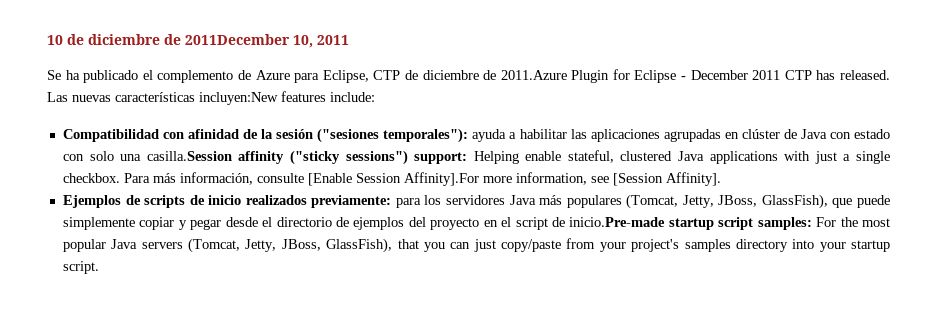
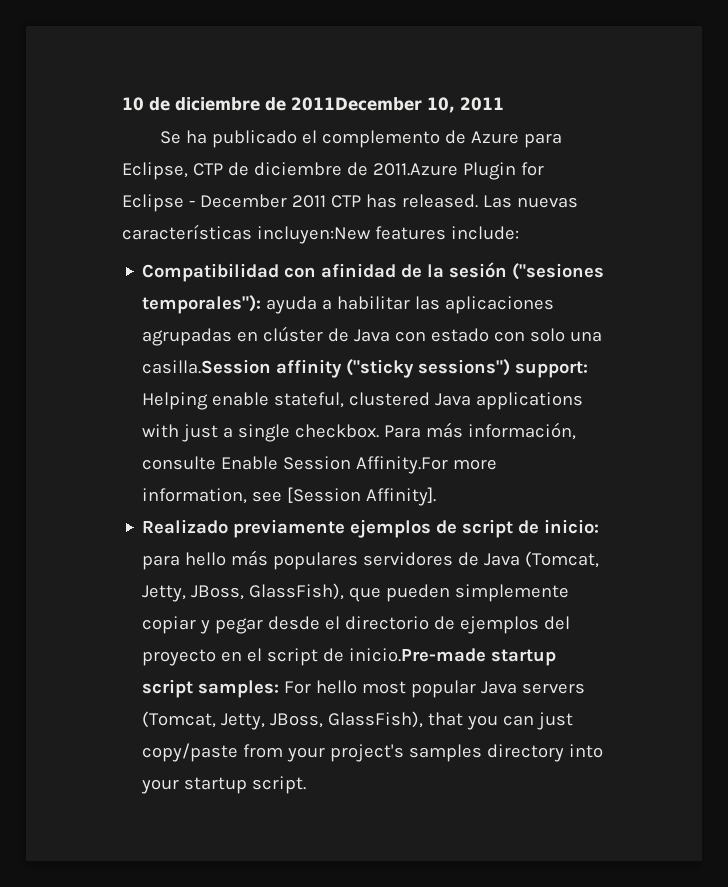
[307,172,479,186] [Enable Session Affinity].For -> [221,456,449,474] Enable Session Affinity.For
[62,195,622,208] Ejemplos de scripts de inicio realizados previamente: para los servidores Java más populares -> [142,519,600,538] [142,550,521,570] Realizado previamente ejemplos de script de inicio: para hello más populares servidores de Java
[856,195,890,208] puede -> [386,584,451,602] pueden
[840,217,858,227] the -> [316,680,358,694] hello

